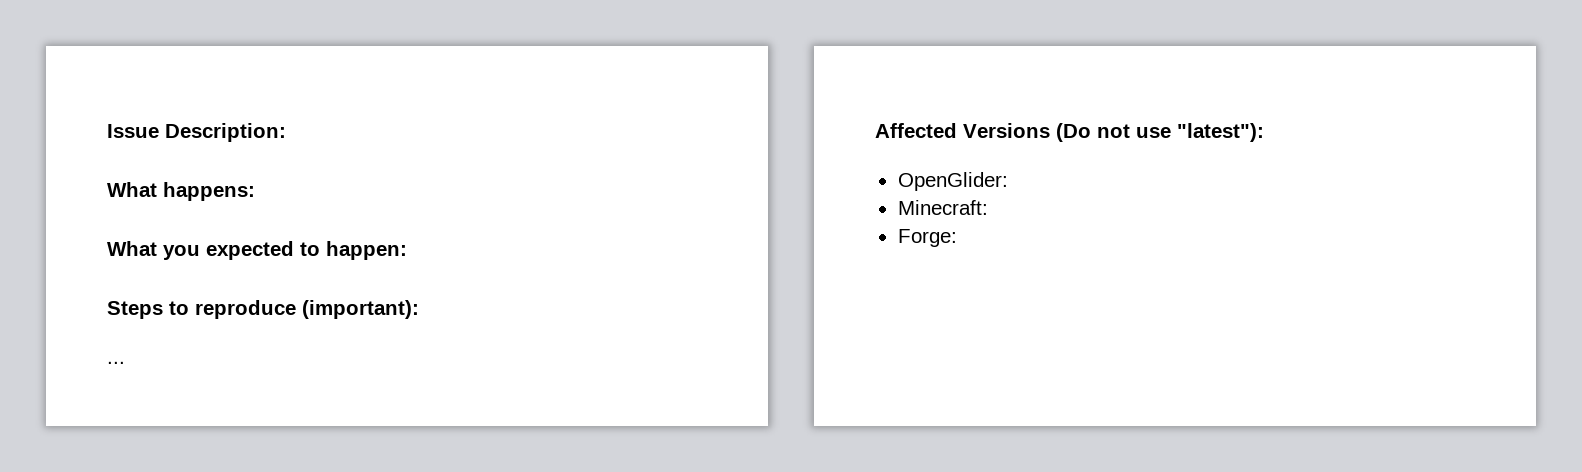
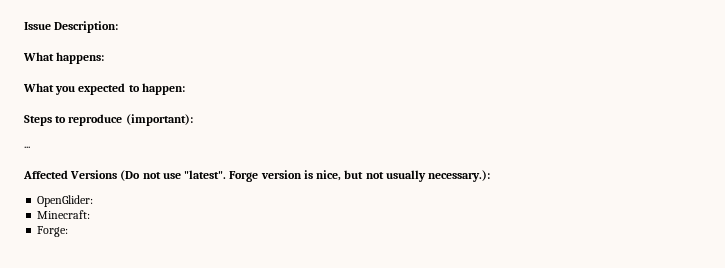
[1177,123,1264,142] "latest"): -> [184,170,491,182] "latest". Forge version is nice, but not usually necessary.):

